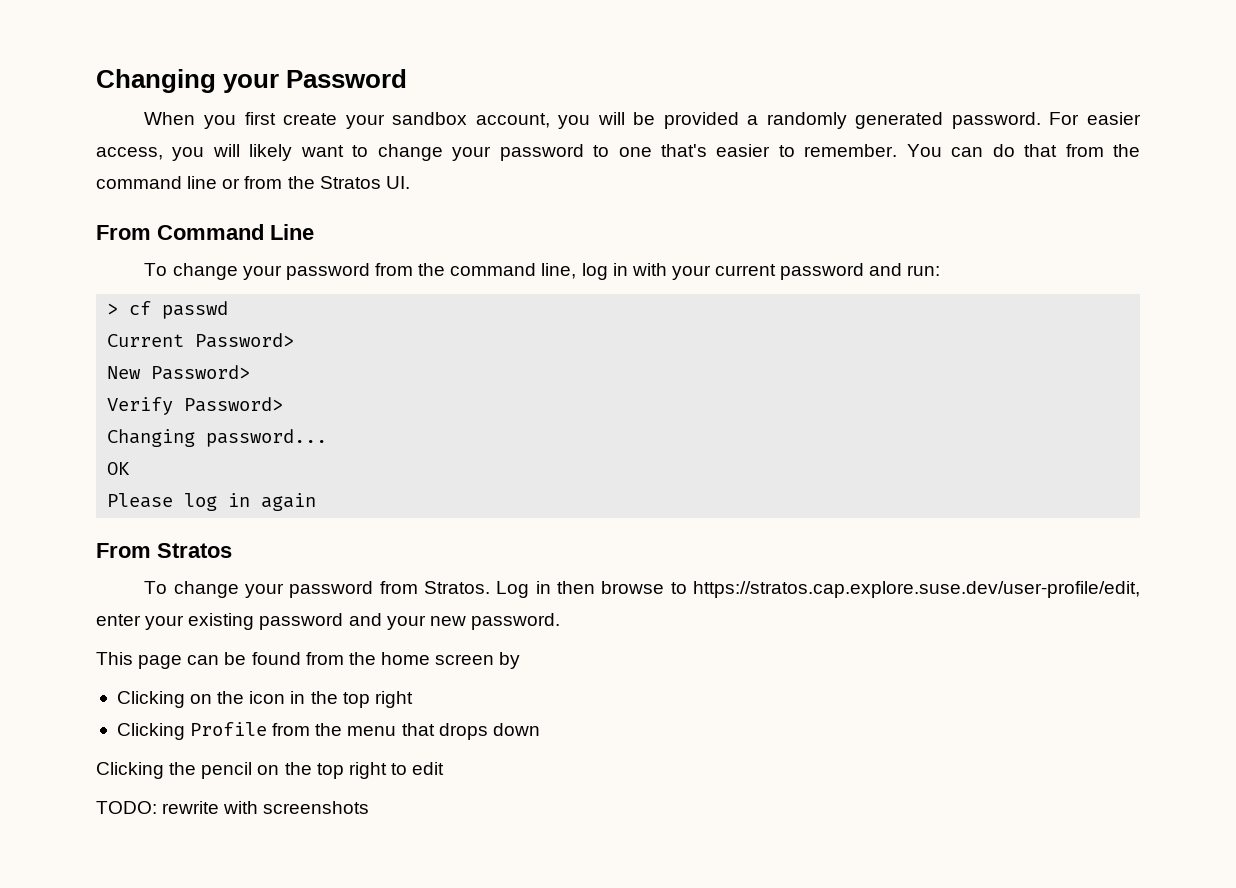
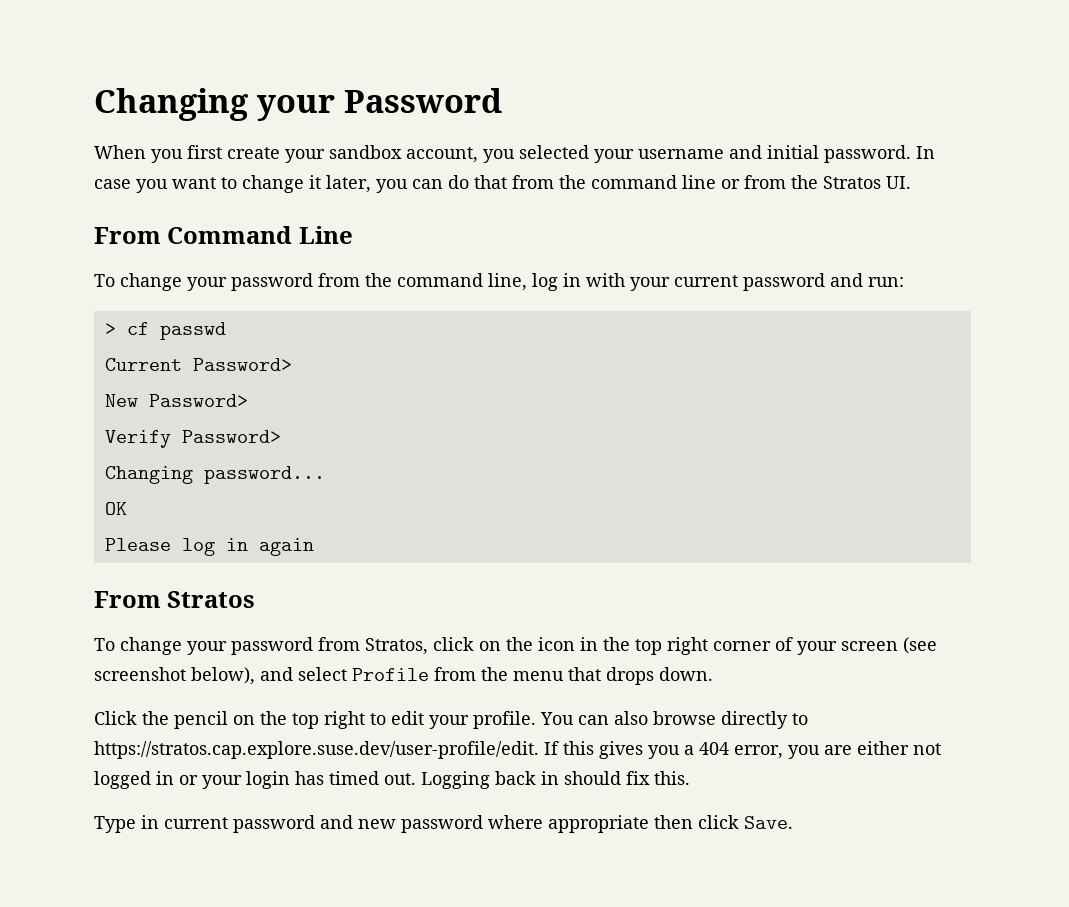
[597,112,1141,129] [96,144,942,161] will be provided a randomly generated password. For easier access, you will likely want to change your password to one that's easier to remember. You -> [519,145,935,163] [94,175,408,193] selected your username and initial password. In case you want to change it later, you
[424,581,1140,598] [96,613,560,630] [96,652,521,669] [116,691,185,708] Stratos. Log in then browse to https://stratos.cap.explore.suse.dev/user-profile/edit, enter your existing password and your new password. // This page can be found from the home screen by // Clicking -> [365,637,474,655] Stratos, click
[116,723,185,740] // Clicking -> [713,637,937,655] [94,667,347,685] corner of your screen (see screenshot below), and select
[492,723,540,736] [96,762,164,779] down // Clicking -> [659,667,713,681] [94,711,137,725] down. // Click
[96,801,370,814] // TODO: rewrite with screenshots -> [429,711,808,729] [94,741,941,759] [94,771,690,789] [94,815,793,833] your profile. You can also browse directly to https://stratos.cap.explore.suse.dev/user-profile/edit. If this gives you a 404 error, you are either not logged in or your login has timed out. Logging back in should fix this. // Type in current password and new password where appropriate then click Save.

